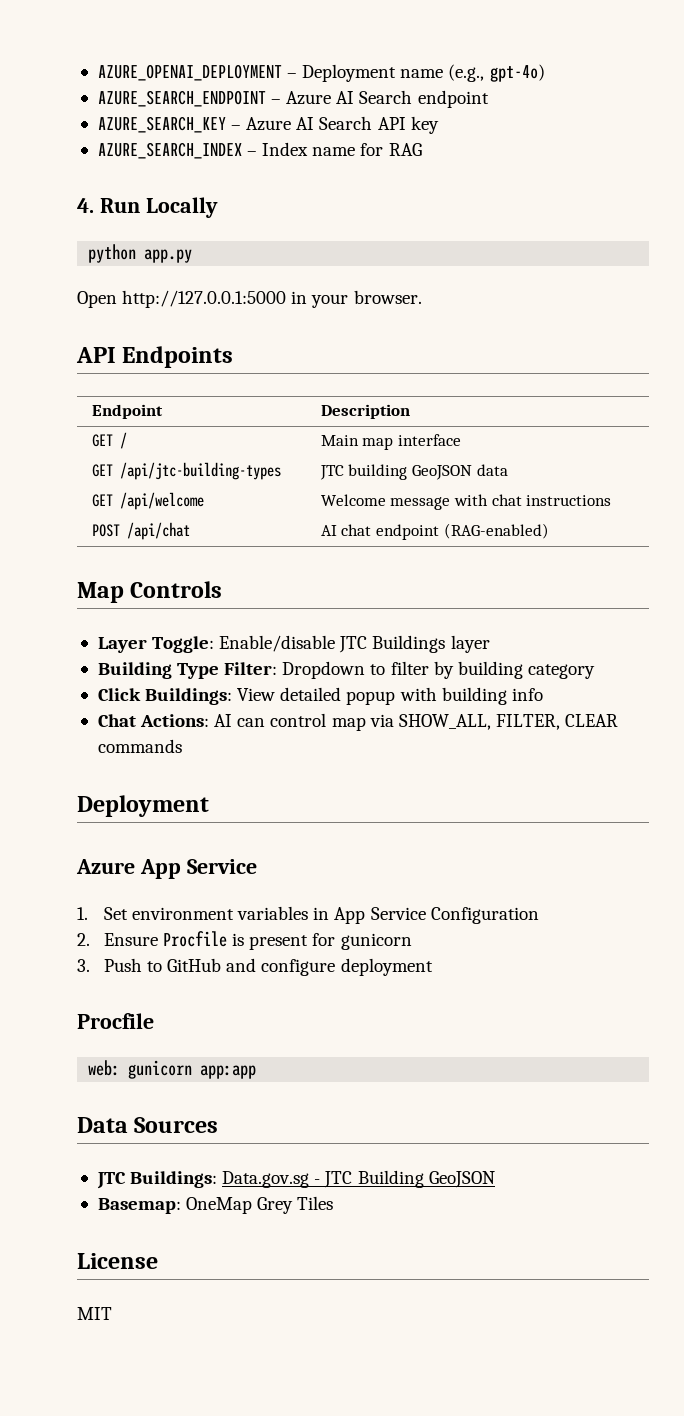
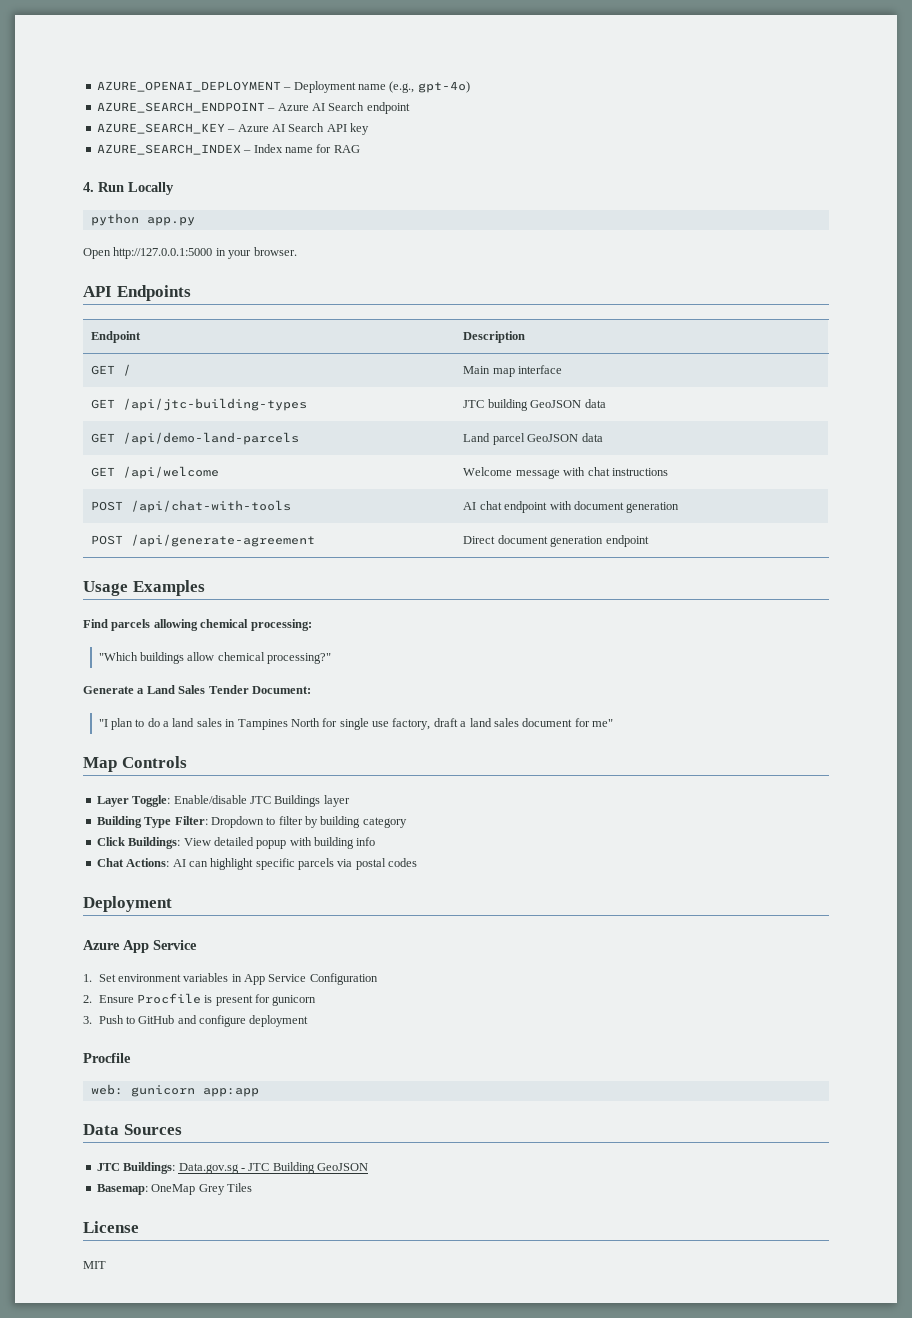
(508, 470) none -> [91,432,300,445] [463,433,603,445] // GET /api/demo-land-parcels | Land parcel GeoJSON data
[126,522,190,540] /api/chat -> [131,500,292,513] /api/chat-with-tools
[443,523,549,539] (RAG-enabled) -> [549,501,680,513] [91,534,316,547] [463,535,649,547] [83,580,205,596] [83,619,312,631] [98,652,332,664] [83,685,311,694] [98,718,614,730] with document generation // POST /api/generate-agreement | Direct document generation endpoint // Usage Examples // Find parcels allowing chemical processing: // "Which buildings allow chemical processing?" // Generate a Land Sales Tender Document: // "I plan to do a land sales in Tampines North for single use factory, draft a land sales document for me"
[270,713,619,731] [97,739,182,753] control map via SHOW_ALL, FILTER, CLEAR commands -> [210,858,418,870] highlight specific parcels via postal codes

